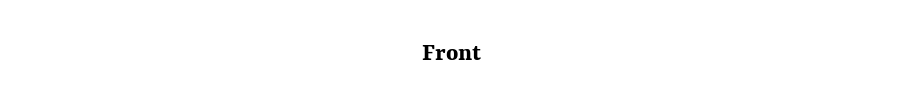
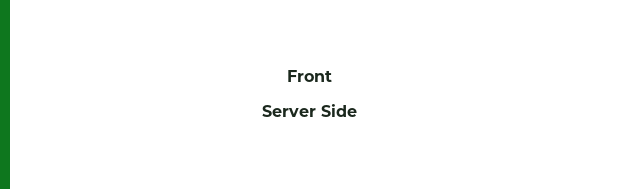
(481, 52) none -> [262,104,357,117] // Server Side

